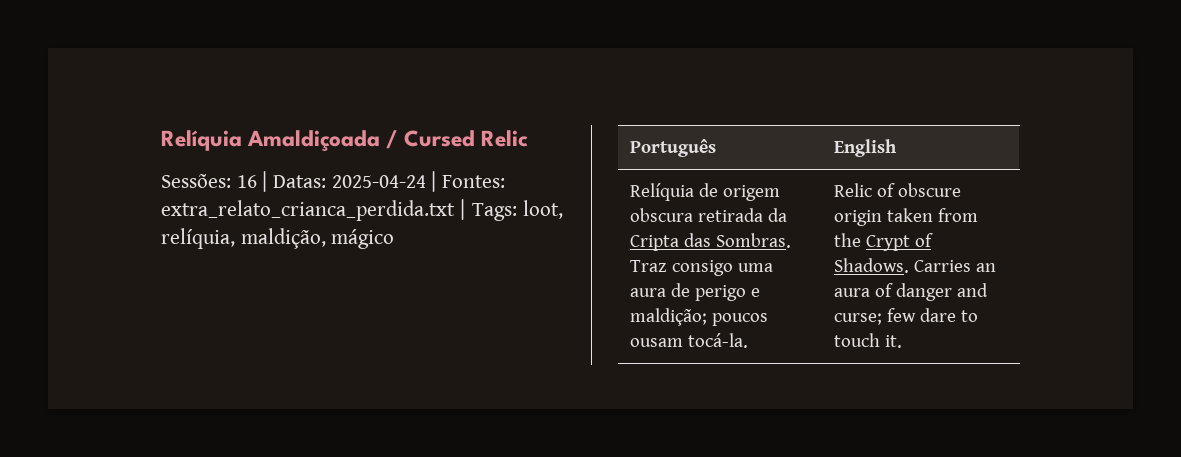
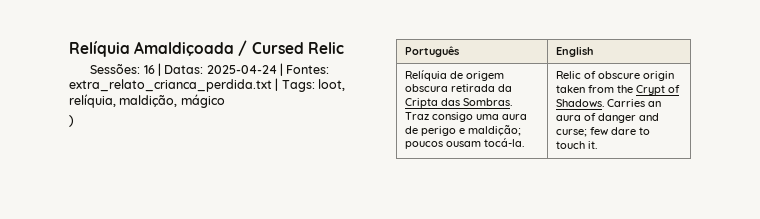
(395, 239) none -> [69,115,74,127] // )

